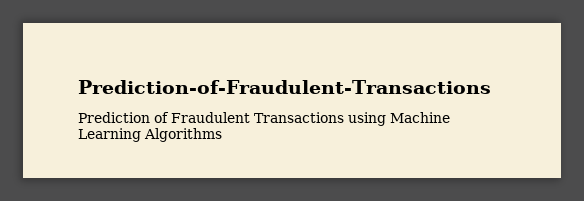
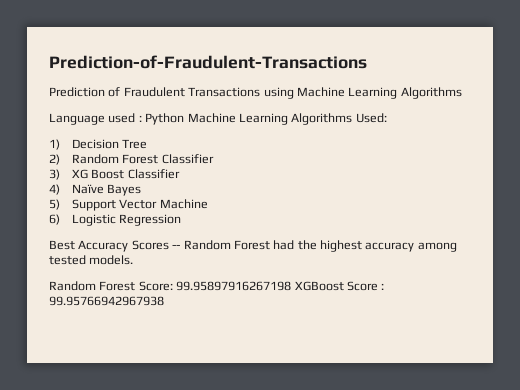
(222, 135) none -> [49,113,387,125] [49,139,148,150] [49,154,214,165] [49,169,180,180] [49,184,142,196] [49,199,208,211] [49,214,182,226] [49,240,457,252] [49,255,134,265] [49,281,385,291] [49,296,164,306] // Language used : Python Machine Learning Algorithms Used: // 1) Decision Tree // 2) Random Forest Classifier // 3) XG Boost Classifier // 4) Naïve Bayes // 5) Support Vector Machine // 6) Logistic Regression // Best Accuracy Scores -- Random Forest had the highest accuracy among tested models. // Random Forest Score: 99.95897916267198 XGBoost Score : 99.95766942967938

